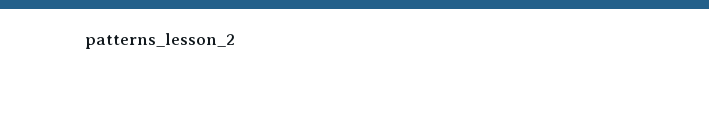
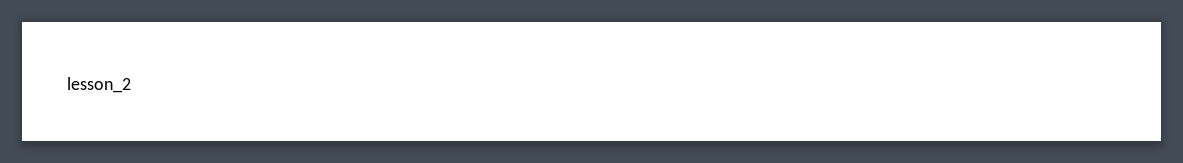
[85,33,235,49] patterns_lesson_2 -> [67,77,131,93] lesson_2

